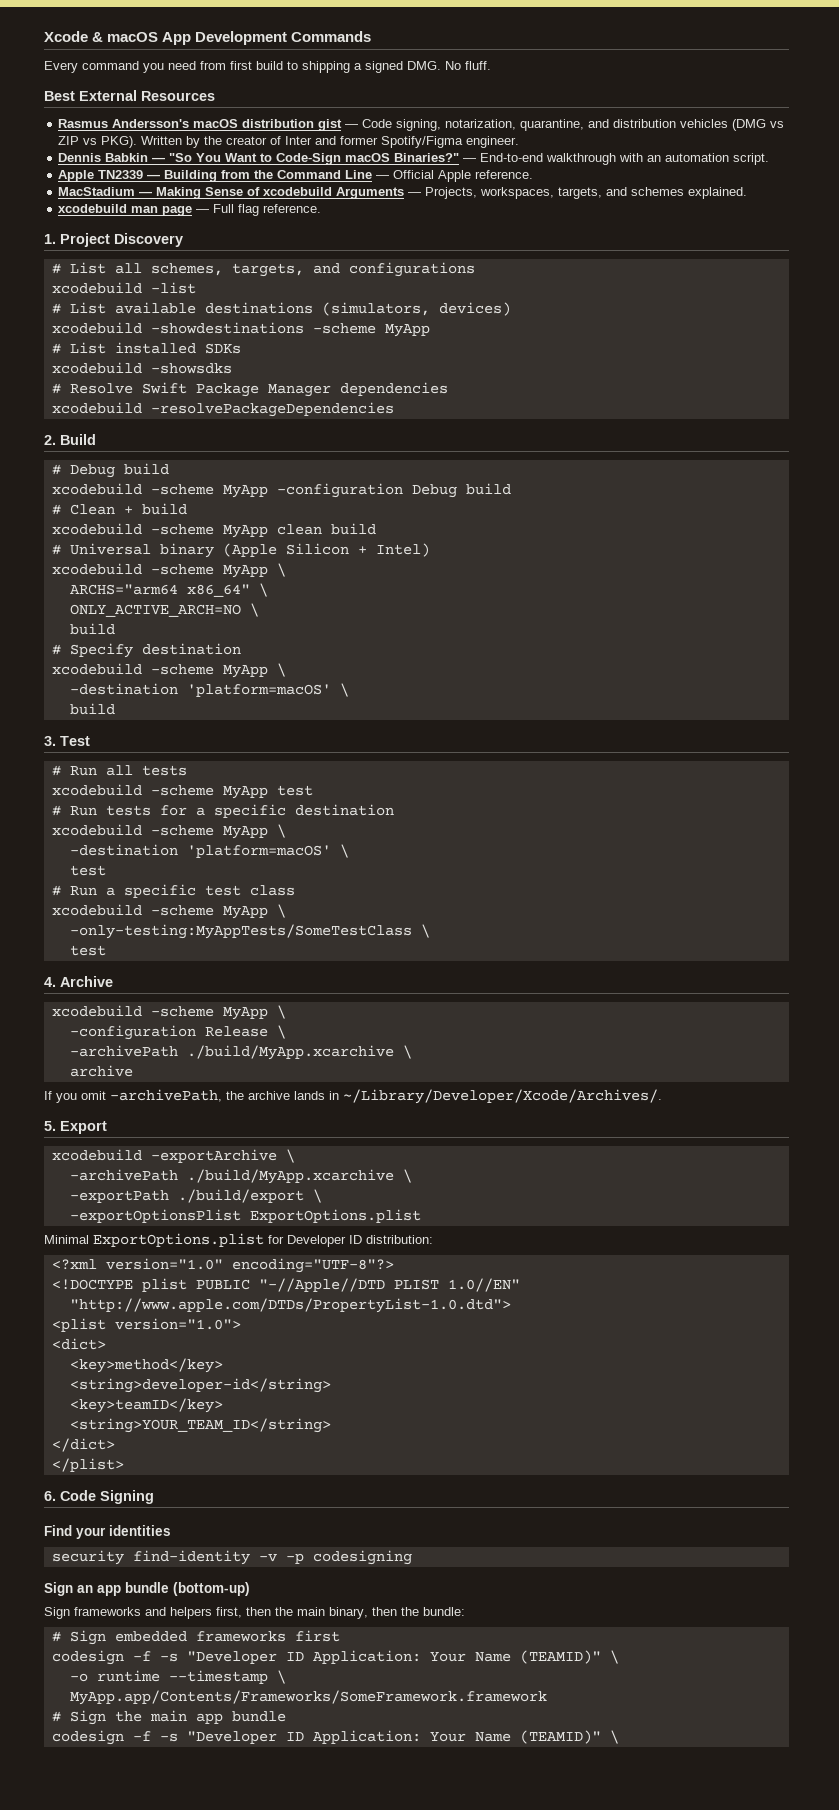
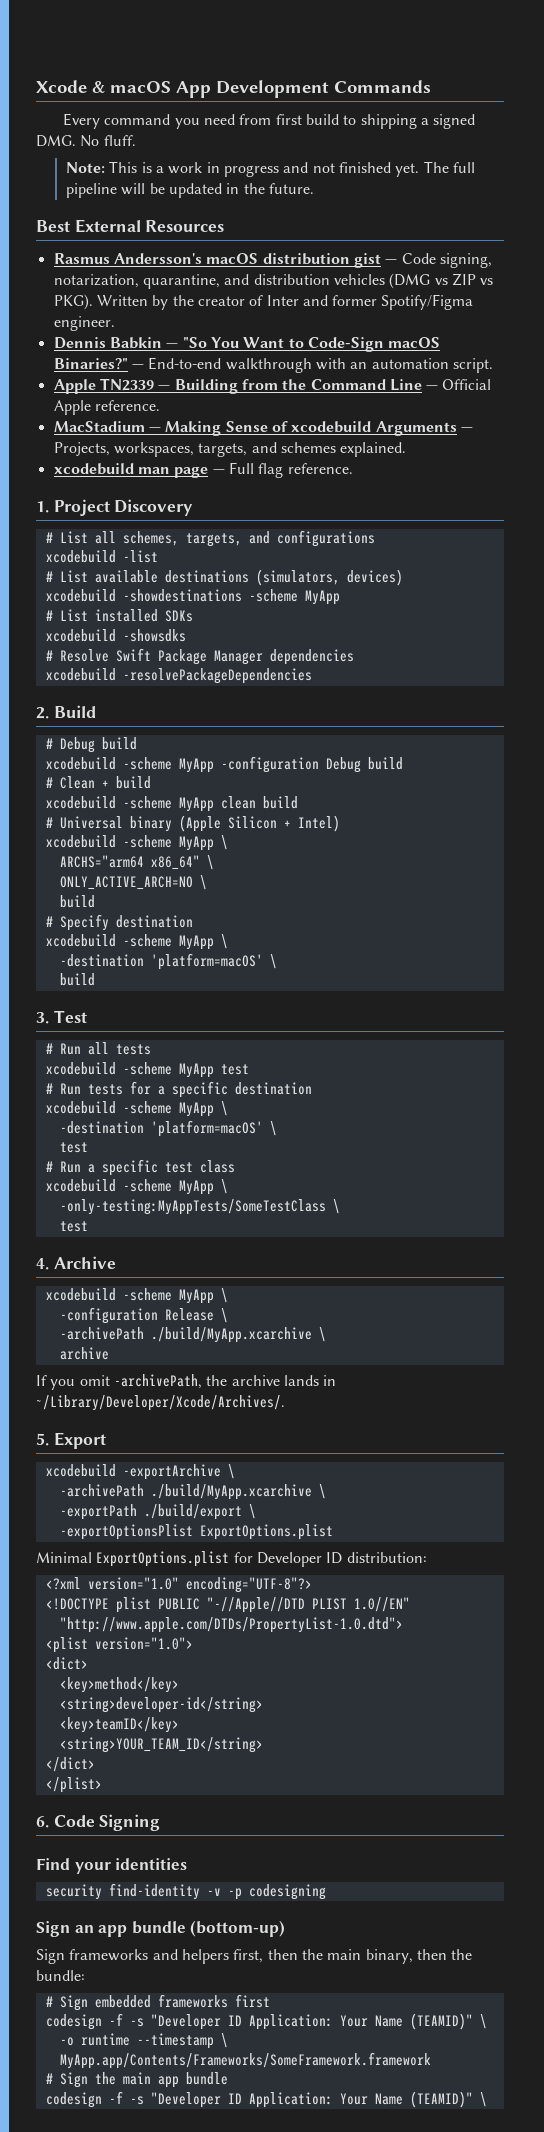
(491, 65) none -> [66,161,475,177] [66,183,315,198] // Note: This is a work in progress and not finished yet. The full pipeline will be updated in the future.

